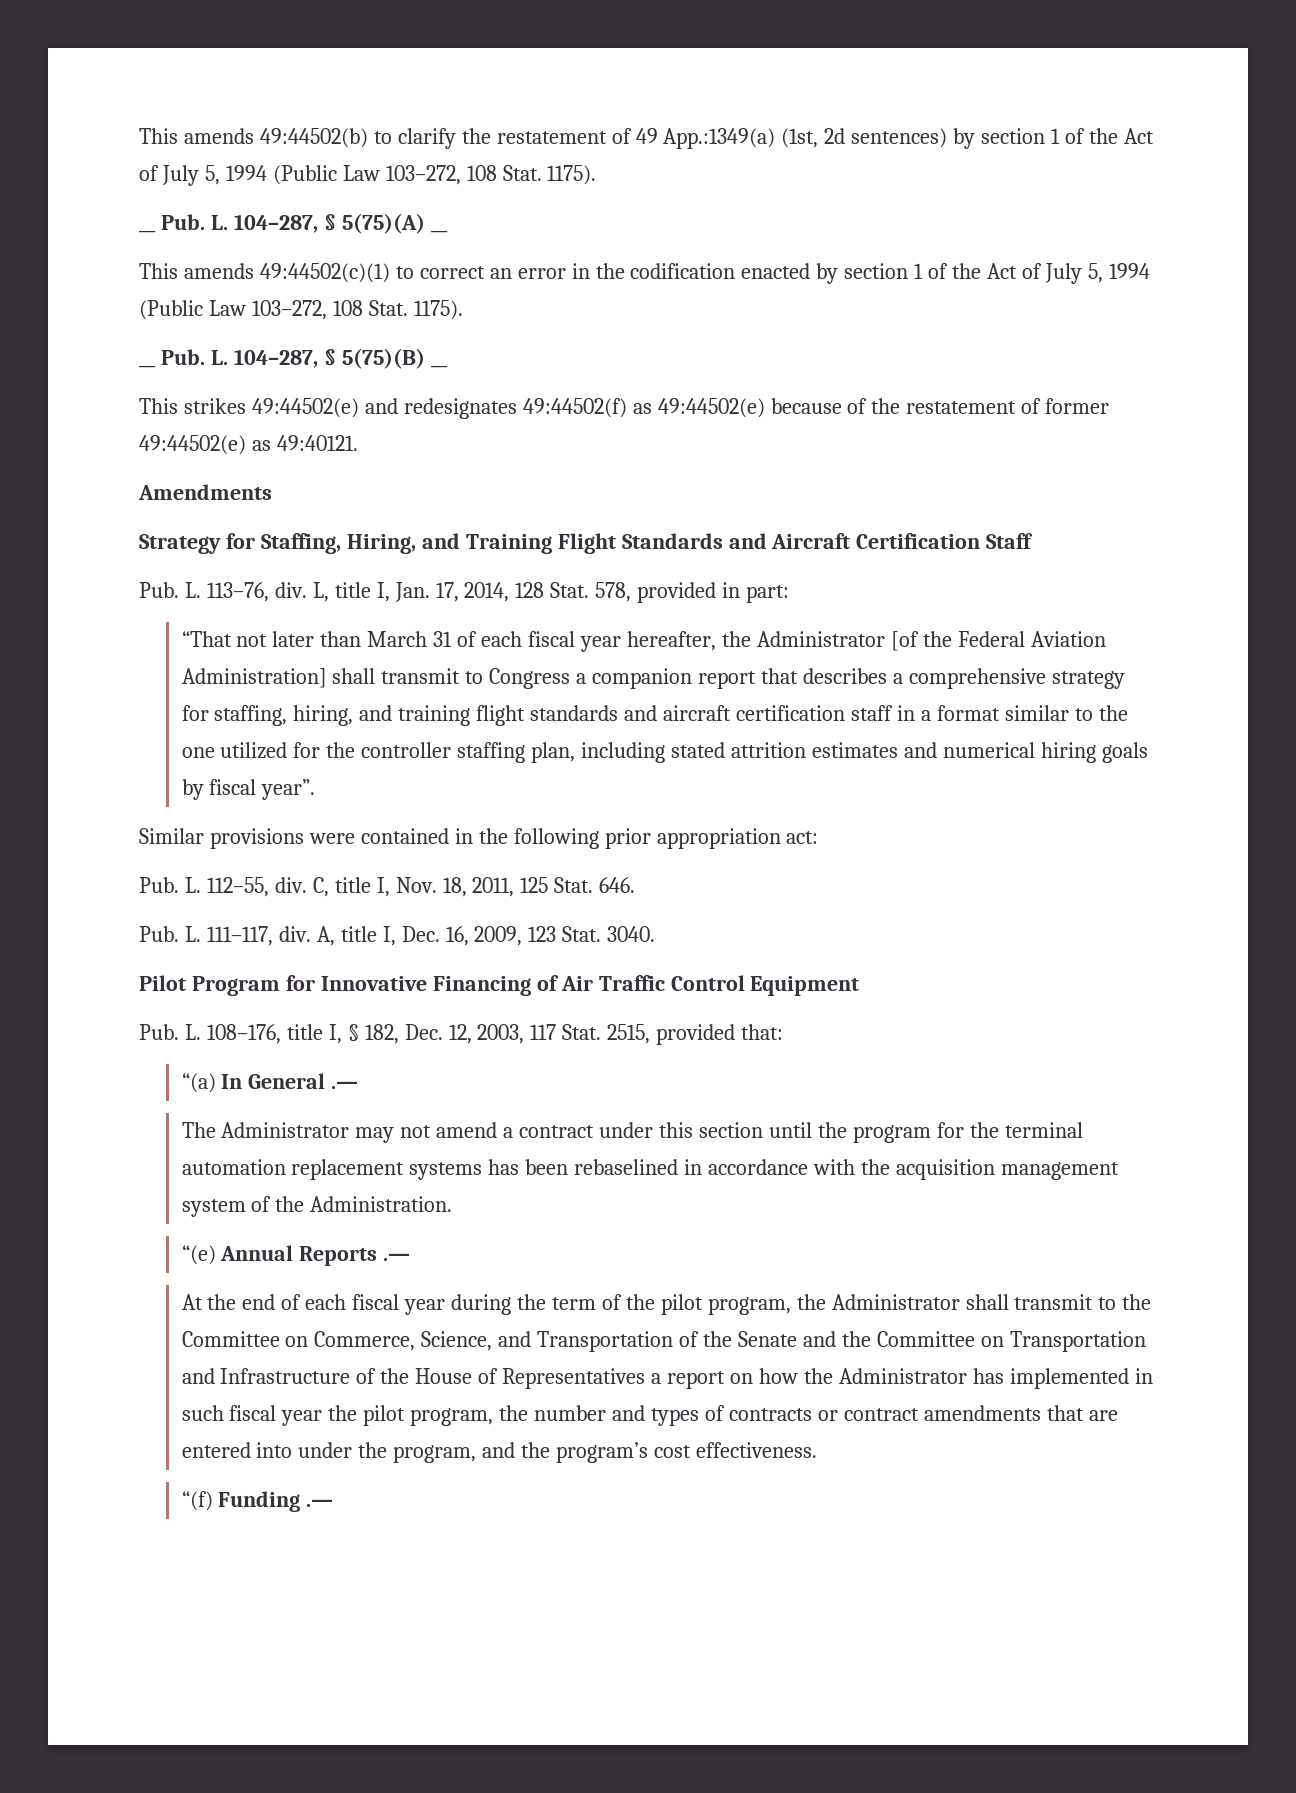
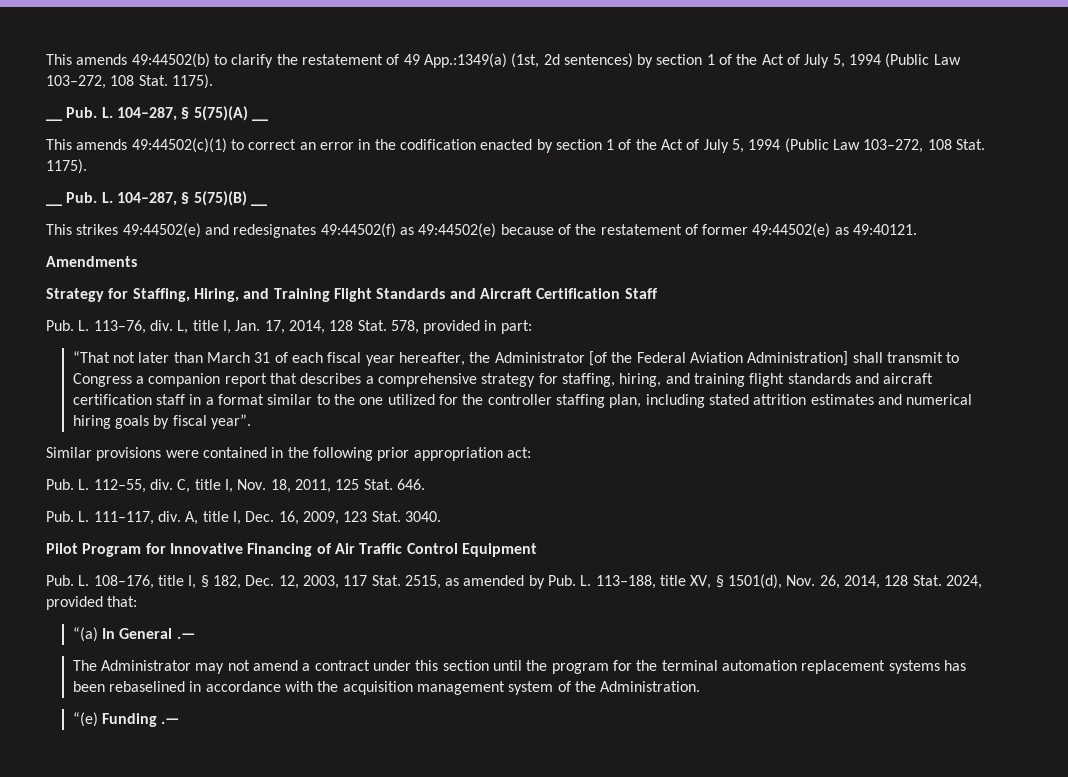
(651, 1034) none -> [445,574,982,589] as amended by Pub. L. 113–188, title XV, § 1501(d), Nov. 26, 2014, 128 Stat. 2024,
[220,1245,411,1266] [181,1294,1152,1315] [181,1331,1146,1352] [181,1368,1153,1389] [181,1405,1118,1426] [181,1442,817,1463] [181,1491,213,1511] Annual Reports .— // At the end of each fiscal year during the term of the pilot program, the Administrator shall transmit to the Committee on Commerce, Science, and Transportation of the Senate and the Committee on Transportation and Infrastructure of the House of Representatives a report on how the Administrator has implemented in such fiscal year the pilot program, the number and types of contracts or contract amendments that are entered into under the program, and the program’s cost effectiveness. // “(f) -> (98, 719) none

